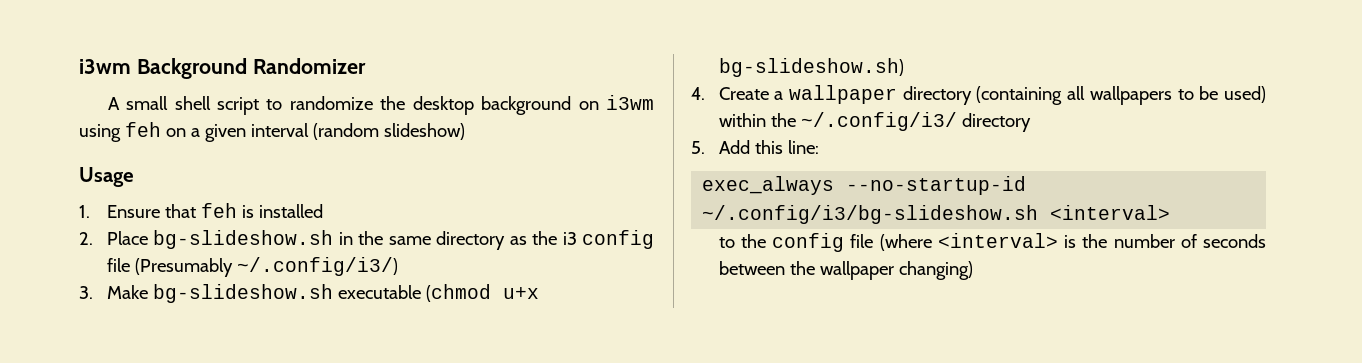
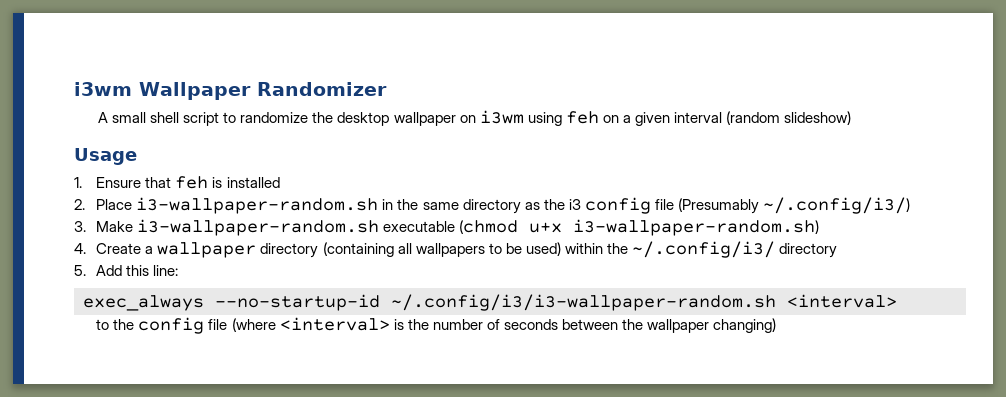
[79,58,247,79] i3wm Background -> [74,82,251,100] i3wm Wallpaper
[481,96,572,115] background -> [393,112,456,126] wallpaper
[153,230,334,249] bg-slideshow.sh -> [136,197,379,214] i3-wallpaper-random.sh
[152,284,333,303] bg-slideshow.sh -> [137,219,380,236] i3-wallpaper-random.sh
[718,58,904,77] bg-slideshow.sh) -> [573,219,820,236] i3-wallpaper-random.sh)
[702,205,1039,224] ~/.config/i3/bg-slideshow.sh -> [391,294,776,311] ~/.config/i3/i3-wallpaper-random.sh

